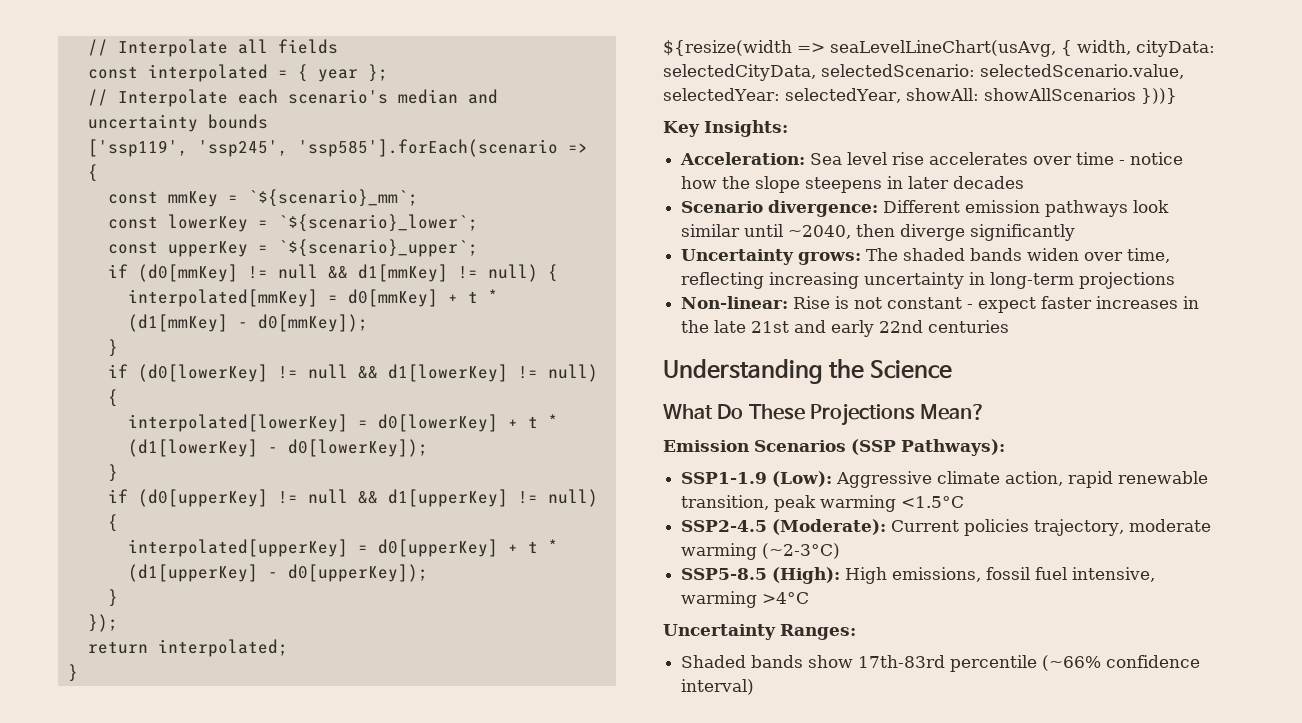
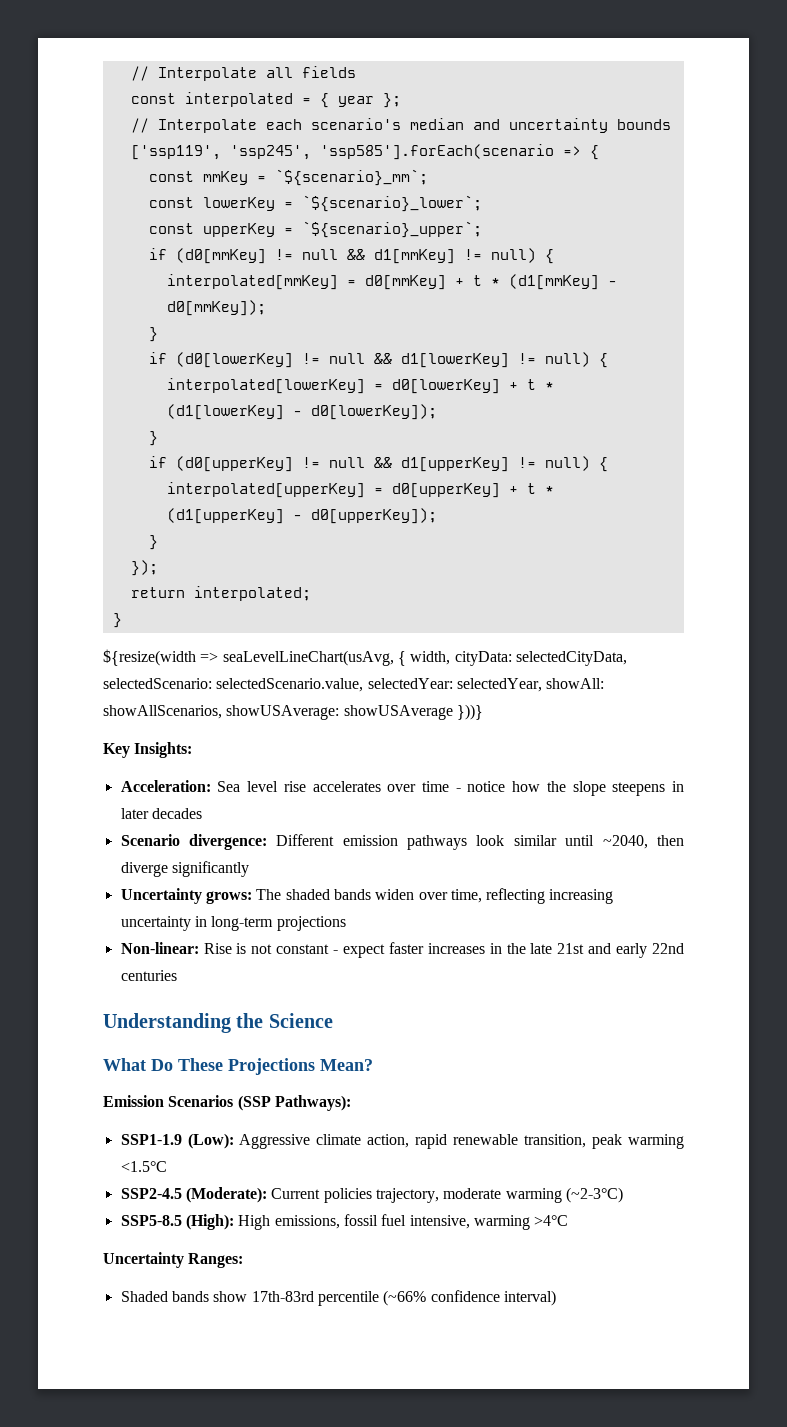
[983,88,1136,101] showAllScenarios -> [103,705,453,720] showAllScenarios, showUSAverage: showUSAverage

